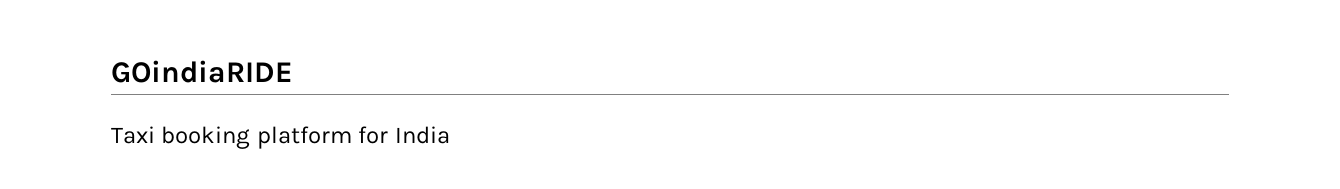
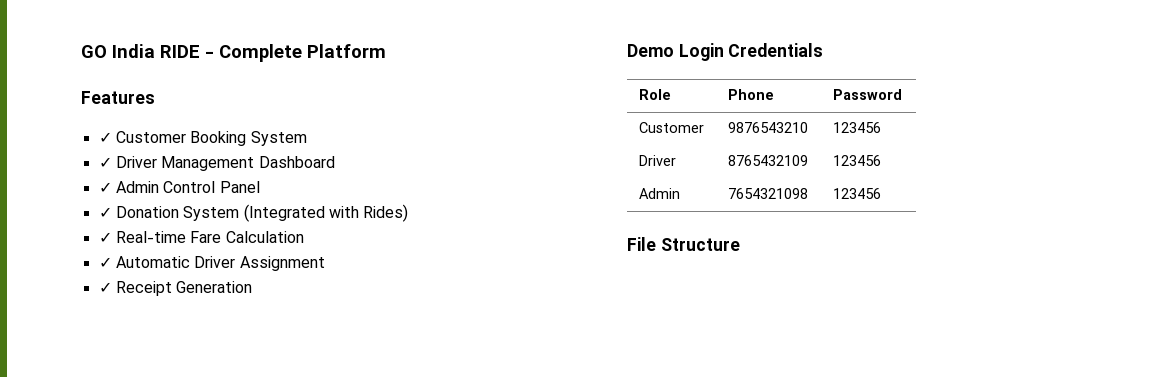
[111,60,293,83] [111,126,450,149] GOindiaRIDE // Taxi booking platform for India -> [81,44,386,62] [81,91,155,104] [98,131,307,146] [98,156,335,171] [98,181,260,193] [98,204,409,222] [98,231,304,243] [98,256,325,271] [98,281,253,296] [627,43,824,61] [638,89,671,100] [727,89,774,100] [832,89,902,100] [638,122,704,133] [727,122,808,133] [832,122,881,133] [638,155,676,166] [727,155,808,166] [832,155,881,166] [638,188,680,199] [727,188,808,199] [832,188,881,199] [627,237,740,251] GO India RIDE - Complete Platform // Features // ✓ Customer Booking System // ✓ Driver Management Dashboard // ✓ Admin Control Panel // ✓ Donation System (Integrated with Rides) // ✓ Real-time Fare Calculation // ✓ Automatic Driver Assignment // ✓ Receipt Generation // Demo Login Credentials // Role | Phone | Password // Customer | 9876543210 | 123456 // Driver | 8765432109 | 123456 // Admin | 7654321098 | 123456 // File Structure

